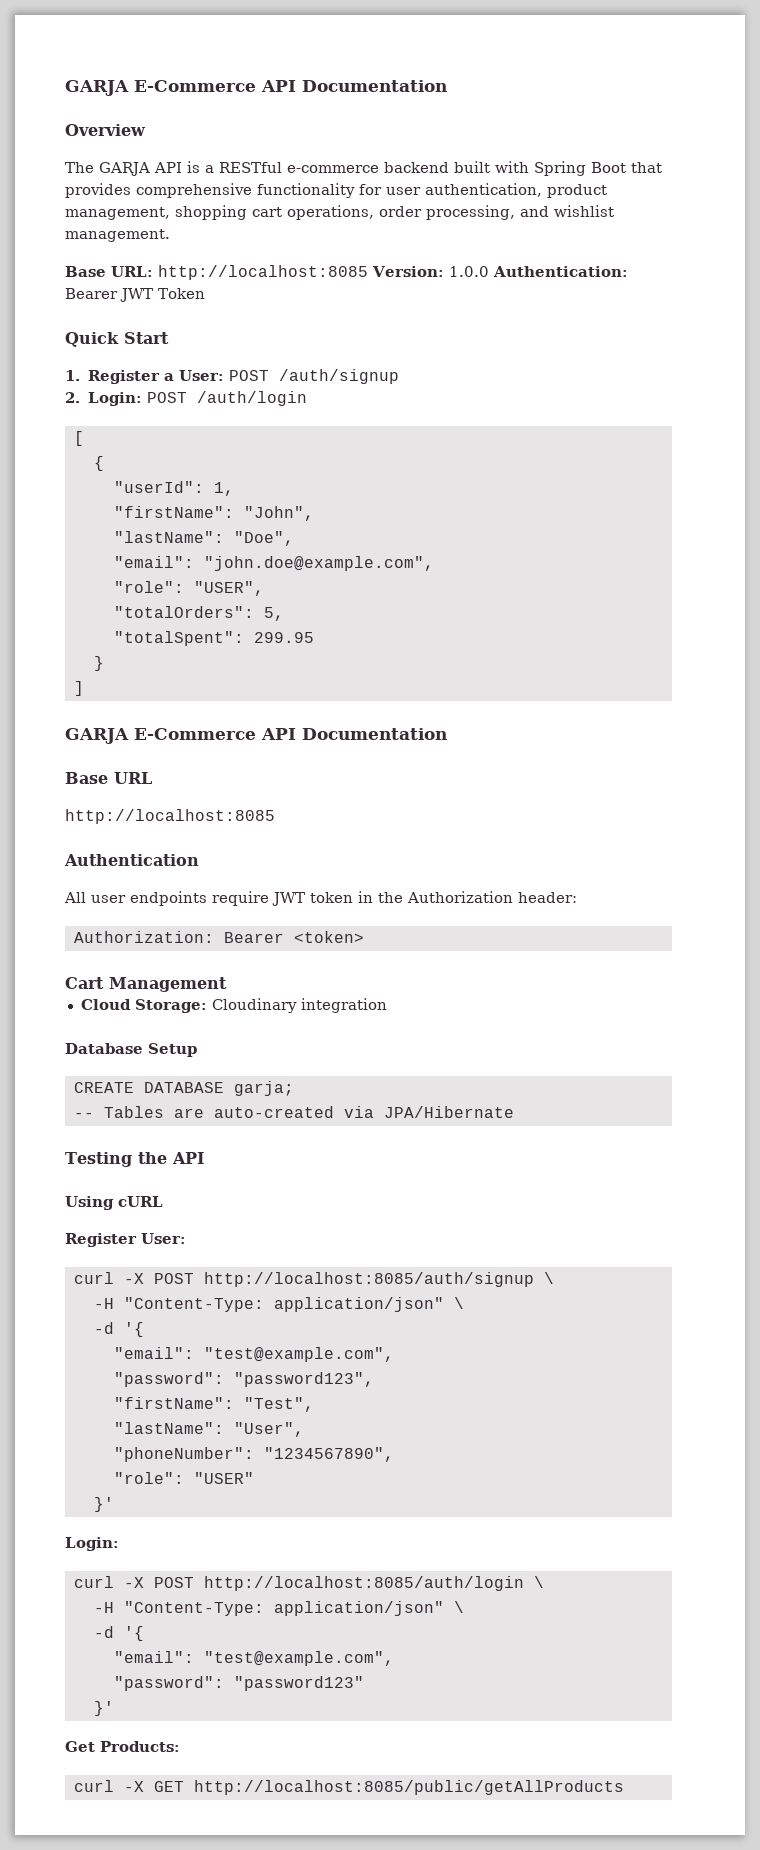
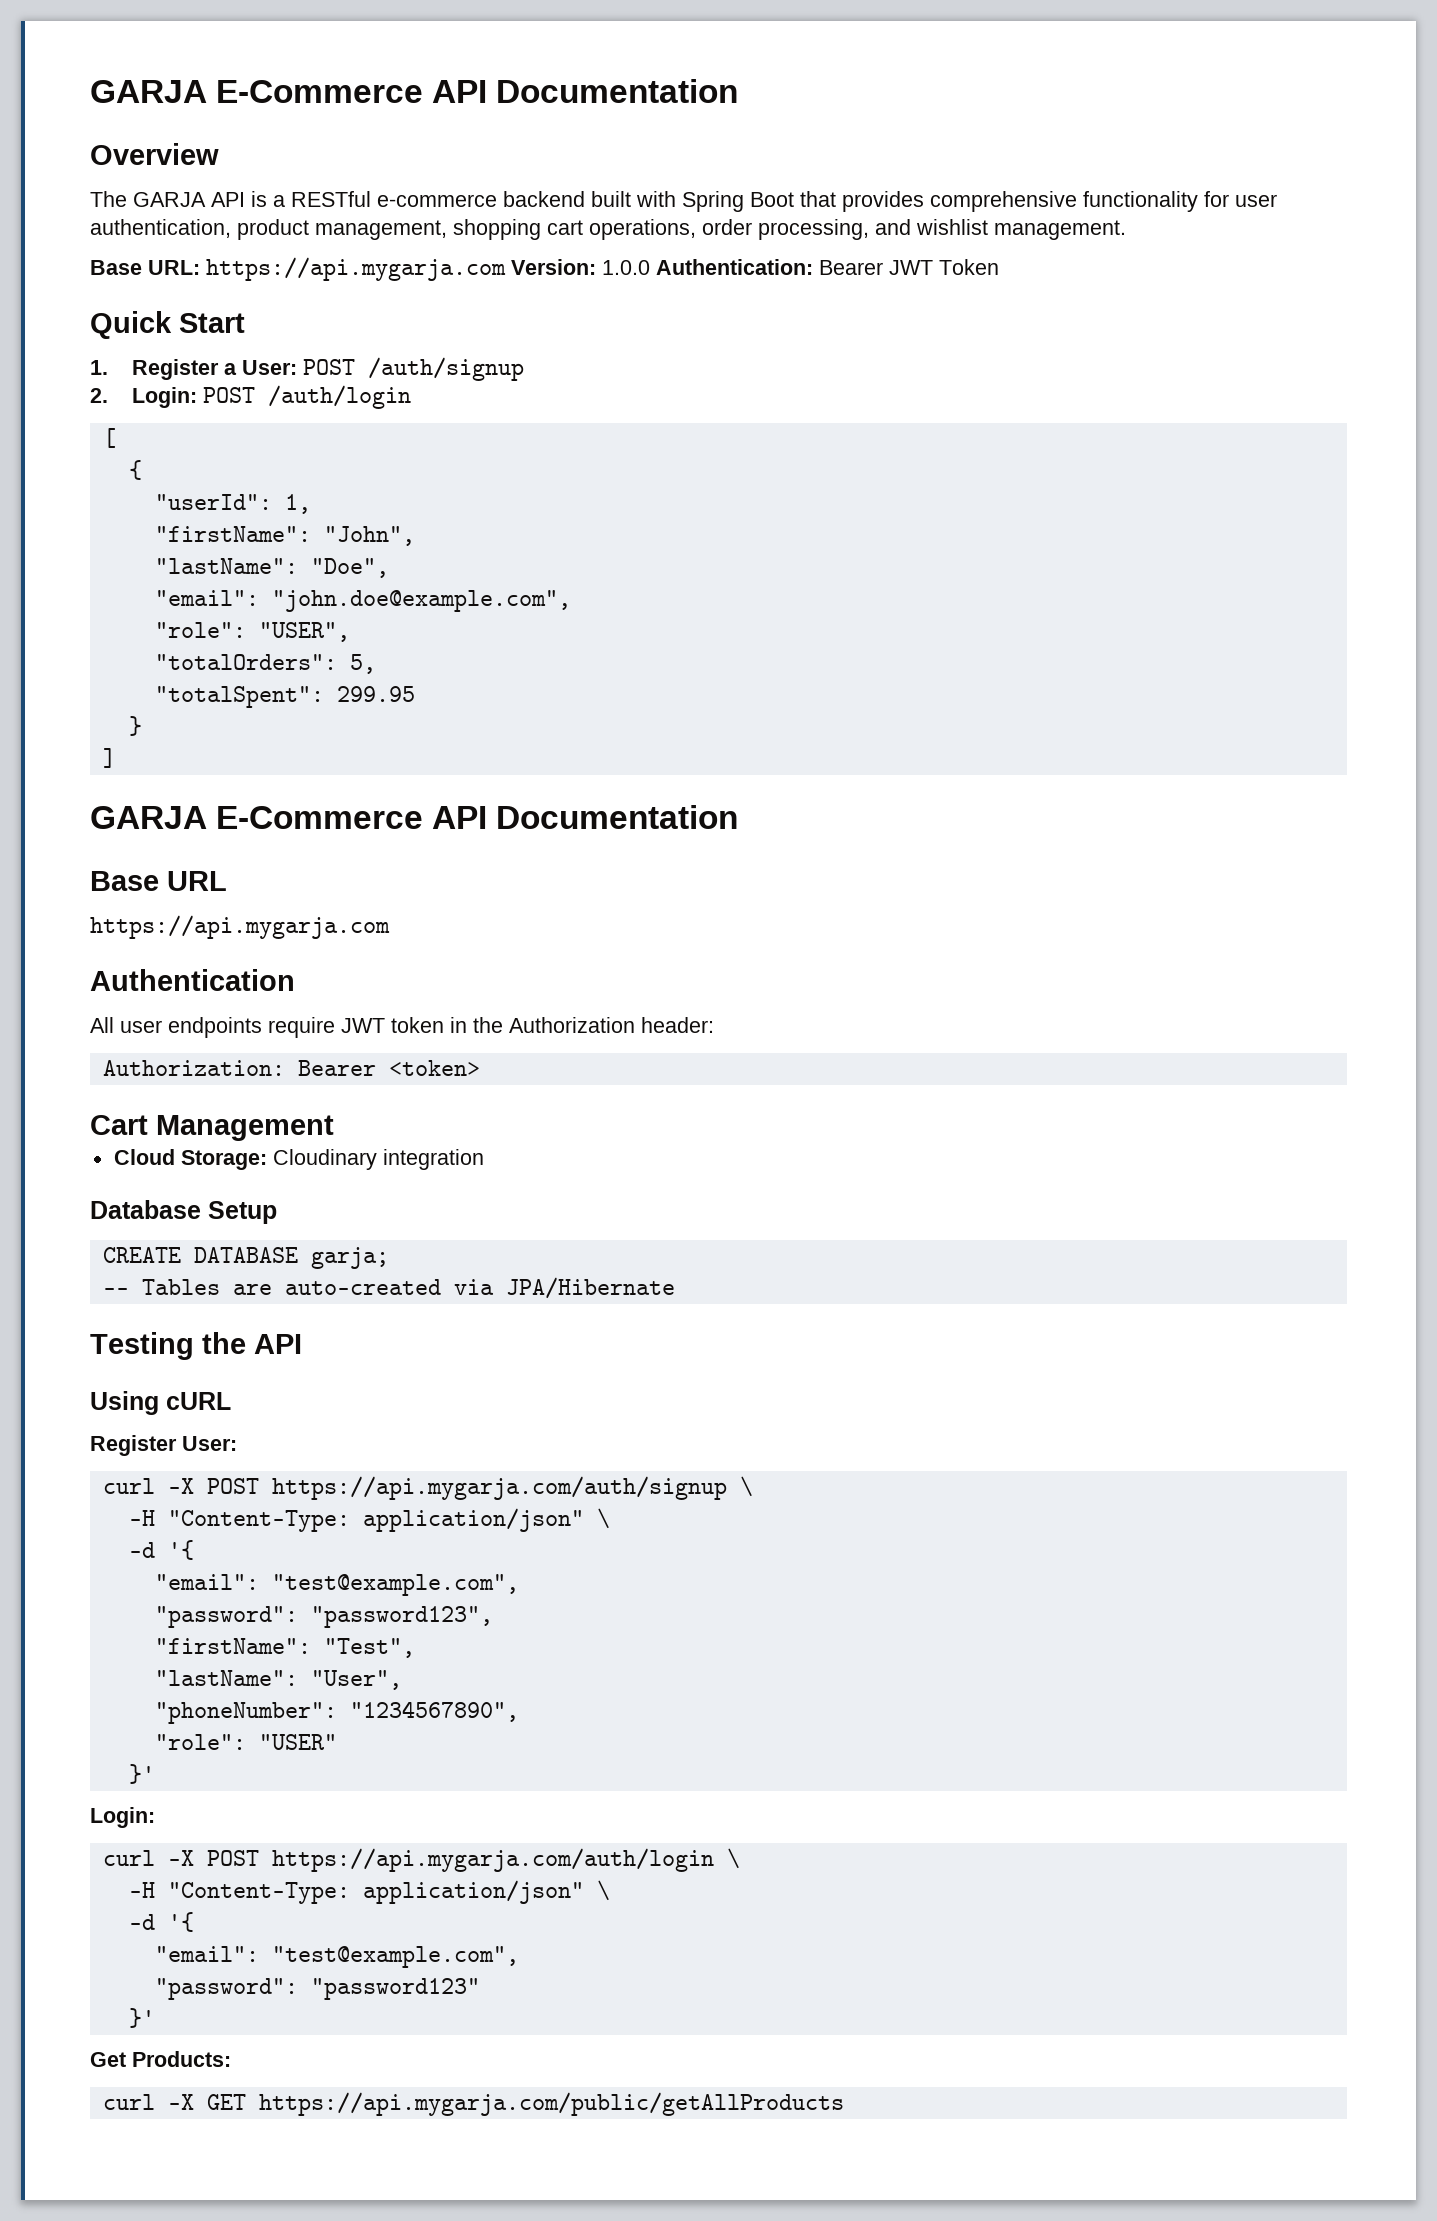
[158,265,368,280] http://localhost:8085 -> [206,257,506,281] https://api.mygarja.com
[65,809,275,824] http://localhost:8085 -> [90,915,390,939] https://api.mygarja.com
[203,1272,534,1287] http://localhost:8085/auth/signup -> [271,1476,727,1500] https://api.mygarja.com/auth/signup
[203,1576,524,1591] http://localhost:8085/auth/login -> [271,1848,714,1872] https://api.mygarja.com/auth/login
[193,1780,624,1795] http://localhost:8085/public/getAllProducts -> [258,2092,844,2116] https://api.mygarja.com/public/getAllProducts

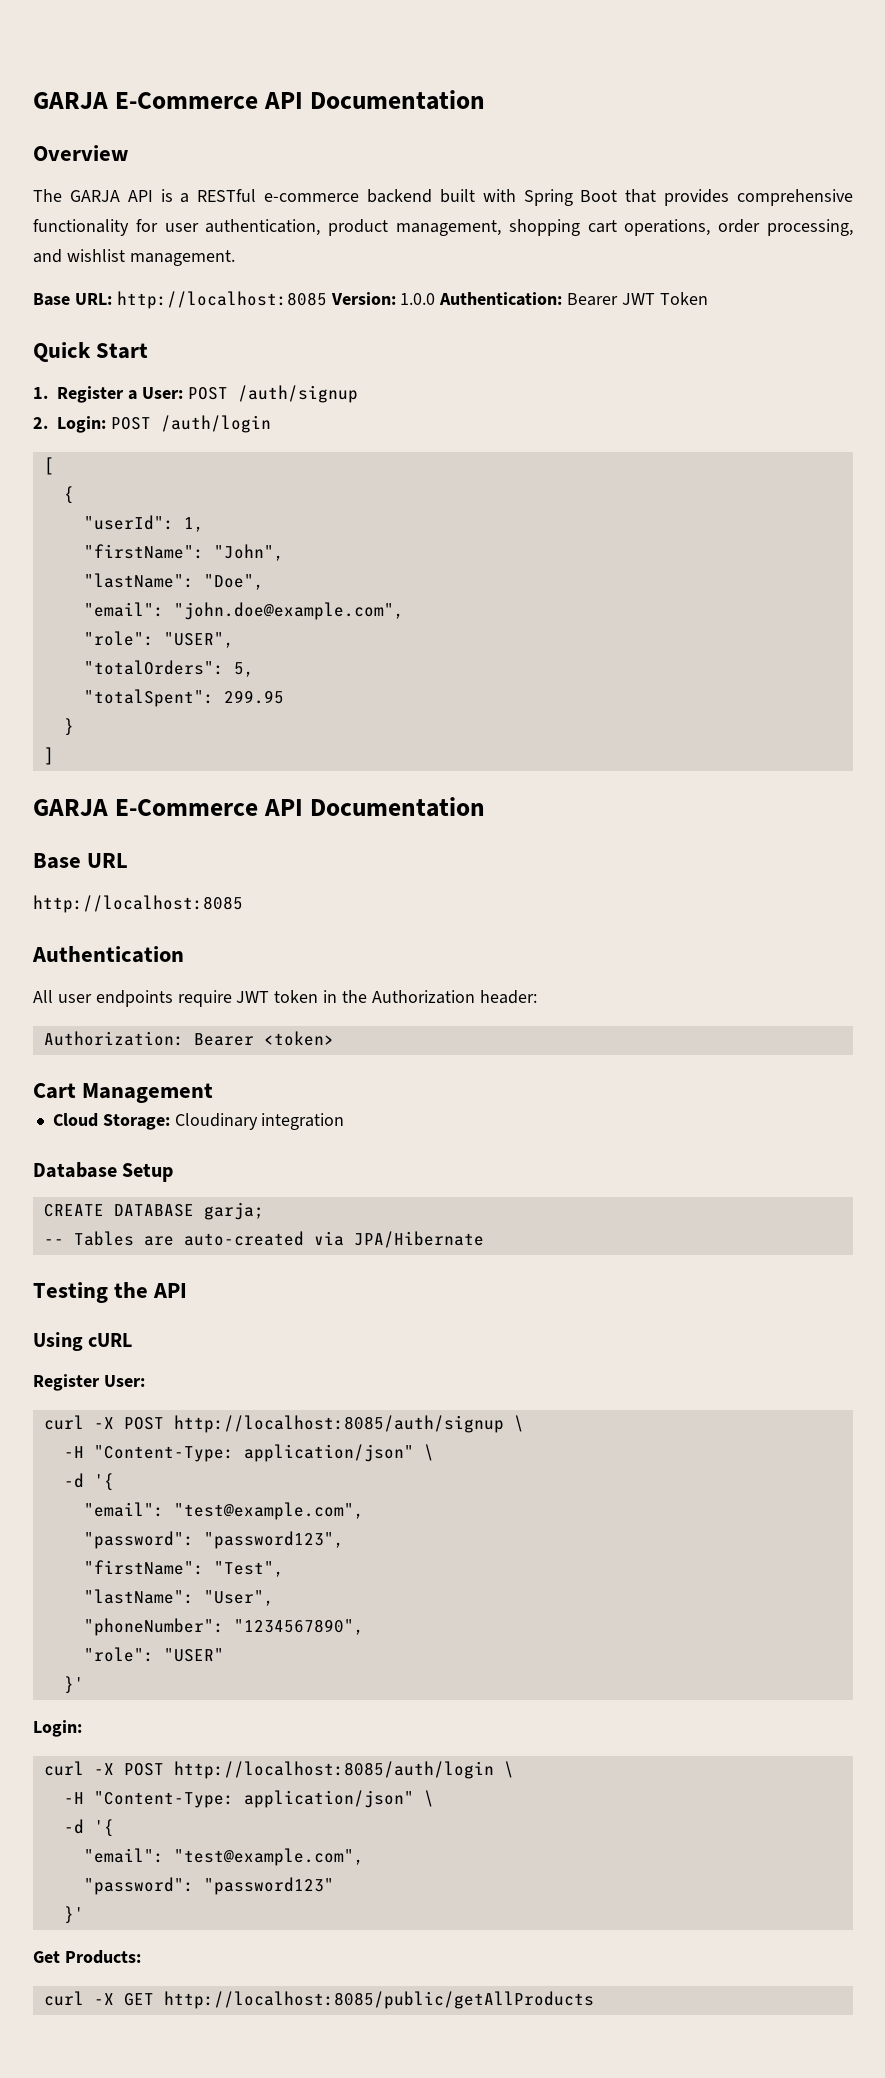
[206,257,506,281] https://api.mygarja.com -> [116,291,327,309] http://localhost:8085
[90,915,390,939] https://api.mygarja.com -> [33,895,243,913] http://localhost:8085
[271,1476,727,1500] https://api.mygarja.com/auth/signup -> [173,1415,504,1433] http://localhost:8085/auth/signup
[271,1848,714,1872] https://api.mygarja.com/auth/login -> [173,1761,494,1779] http://localhost:8085/auth/login
[258,2092,844,2116] https://api.mygarja.com/public/getAllProducts -> [163,1991,594,2009] http://localhost:8085/public/getAllProducts

